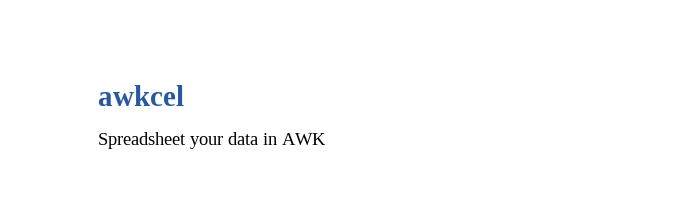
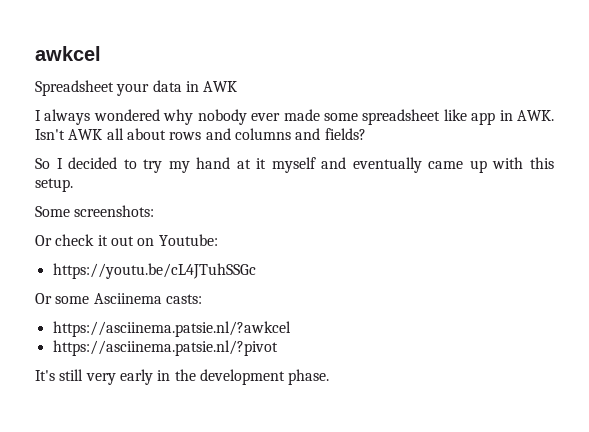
(326, 139) none -> [35,109,555,125] [35,128,366,140] [35,157,555,173] [35,178,73,192] [35,205,155,217] [35,234,218,246] [52,263,256,279] [35,293,202,304] [52,321,291,337] [52,340,278,356] [35,369,330,385] // I always wondered why nobody ever made some spreadsheet like app in AWK. Isn't AWK all about rows and columns and fields? // So I decided to try my hand at it myself and eventually came up with this setup. // Some screenshots: // Or check it out on Youtube: // https://youtu.be/cL4JTuhSSGc // Or some Asciinema casts: // https://asciinema.patsie.nl/?awkcel // https://asciinema.patsie.nl/?pivot // It's still very early in the development phase.

